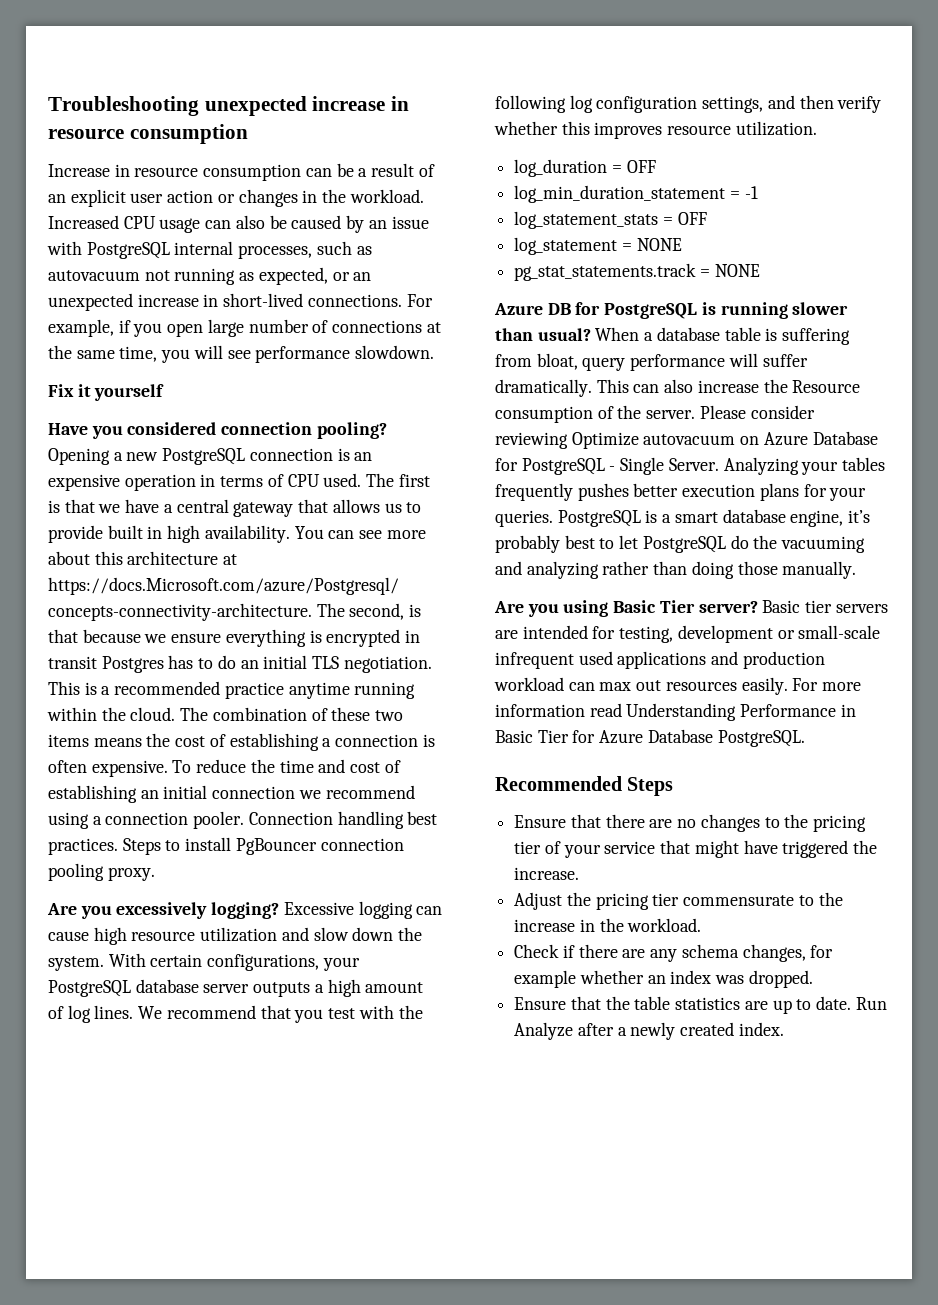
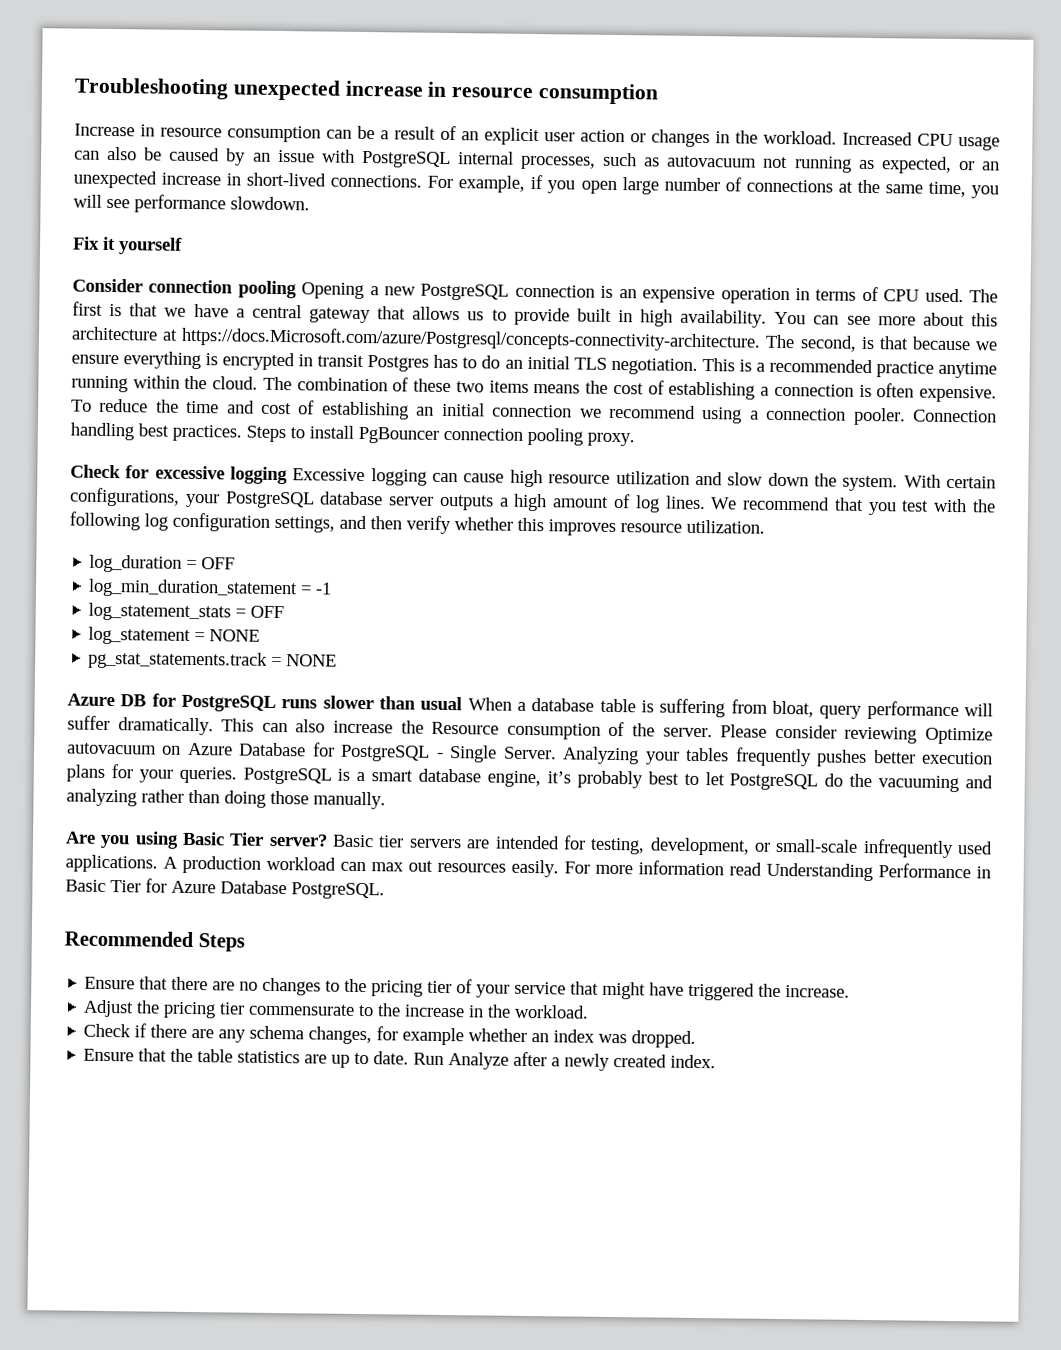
[48,422,387,439] Have you considered connection pooling? -> [72,278,297,299] Consider connection pooling
[47,902,280,919] Are you excessively logging? -> [70,464,289,485] Check for excessive logging
[701,302,788,319] is running -> [281,699,318,709] runs
[537,328,591,341] usual? -> [420,696,463,711] usual
[677,625,773,643] development -> [649,837,750,856] development,
[495,651,739,669] infrequent used applications and -> [862,838,994,859] [65,854,178,873] infrequently used applications. A

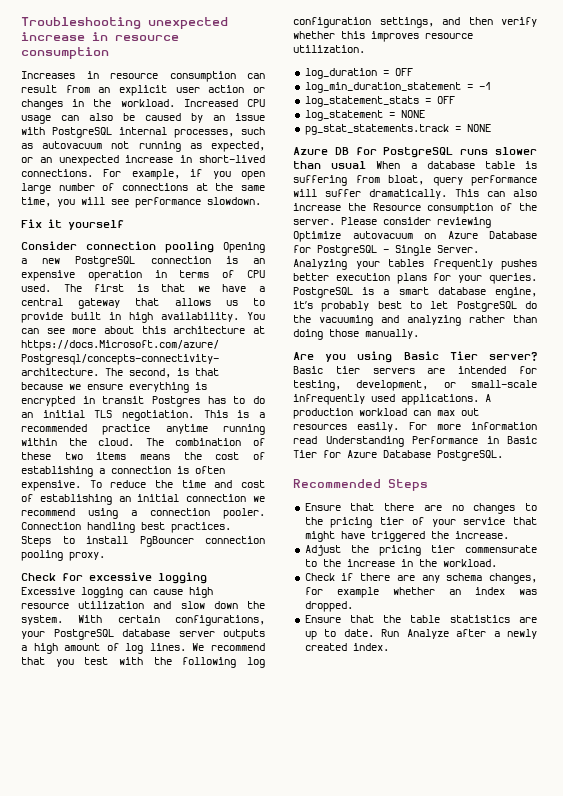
[74,123,135,137] Increase -> [21,71,75,79] Increases
[357,125,457,141] be a result of -> [21,85,90,93] result from

